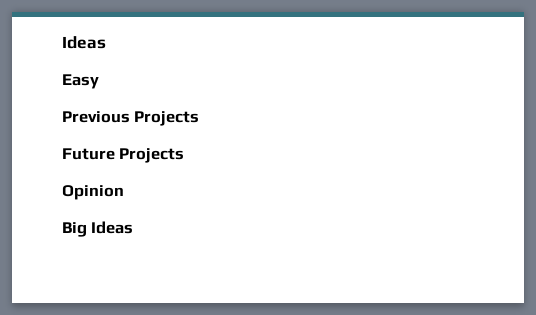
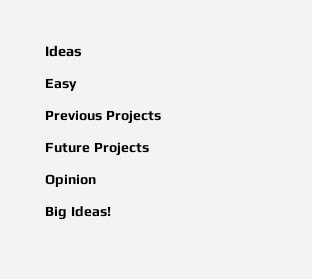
[91,221,134,234] Ideas -> [70,206,111,217] Ideas!

